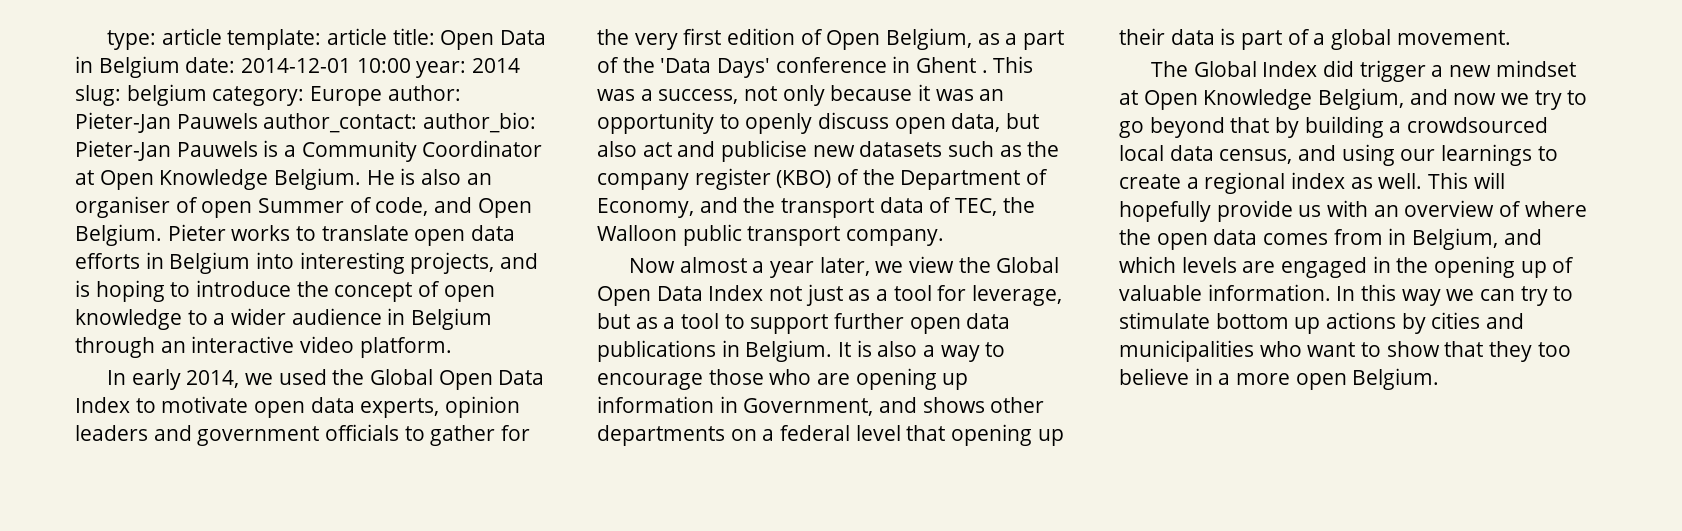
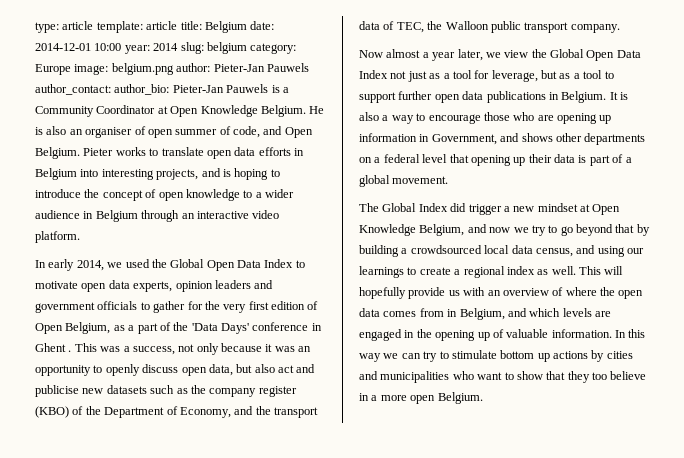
[440,30,547,50] [75,56,93,73] Open Data in -> (202, 25) none
(383, 96) none -> [74,63,174,75] image: belgium.png
[258,198,345,213] Summer -> [175,129,218,135] summer

